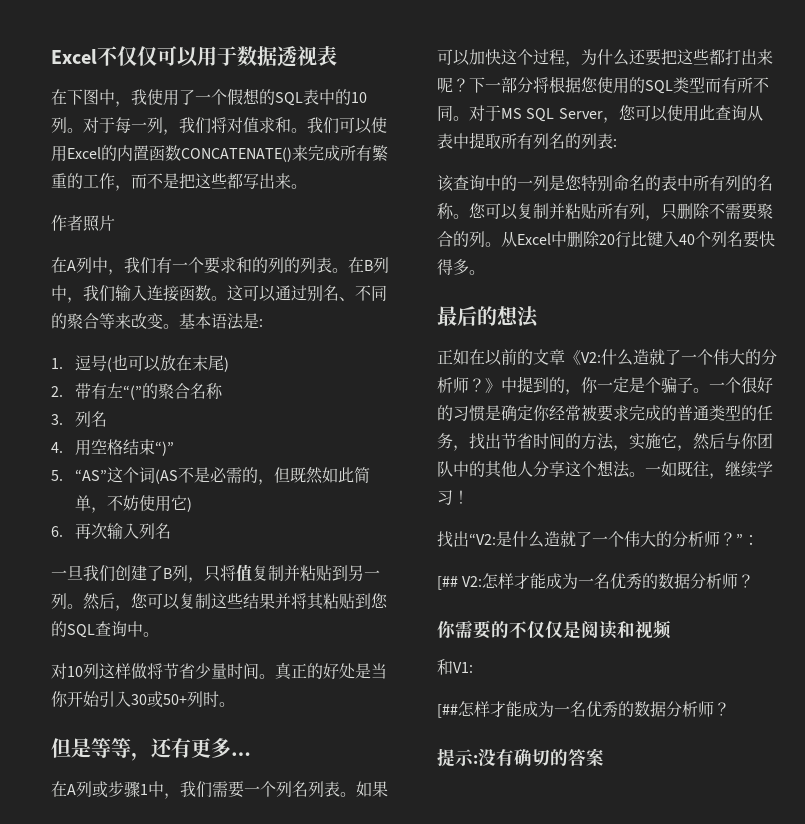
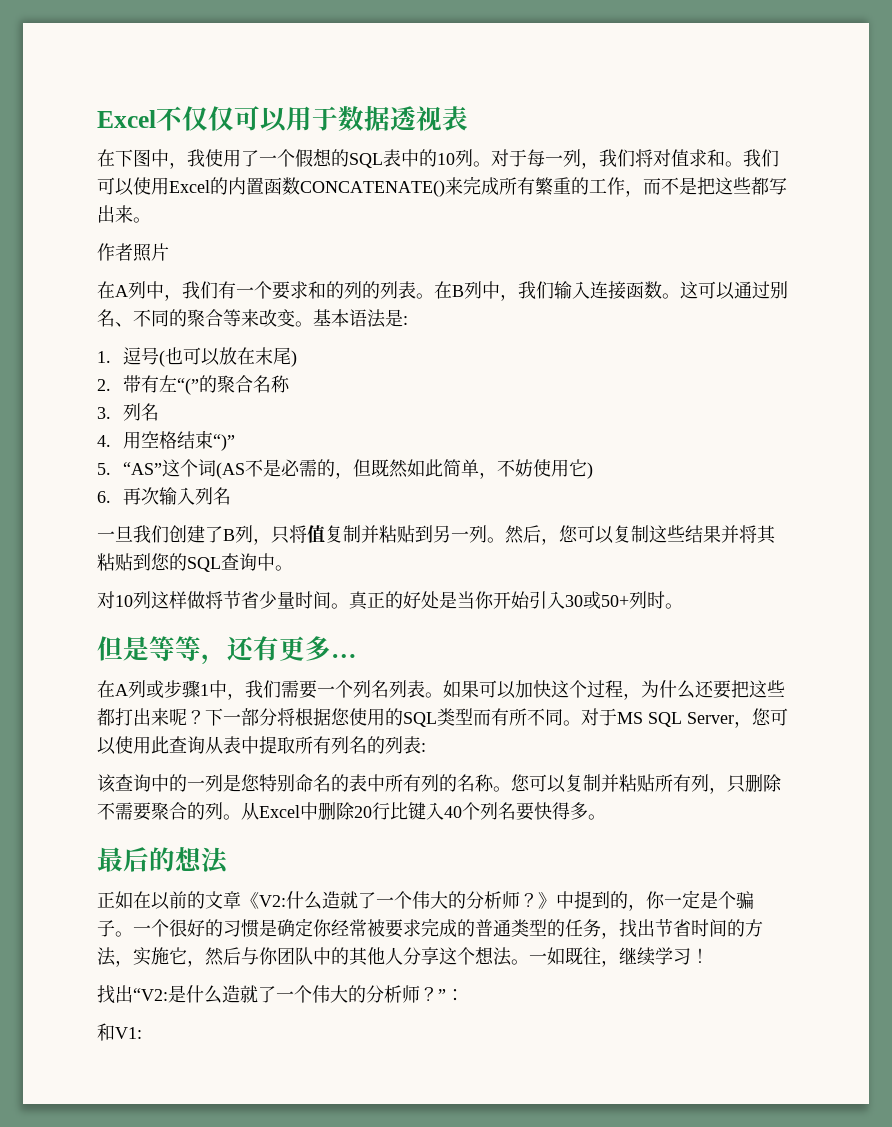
[437,573,755,590] [437,620,672,639] [437,659,473,675] [437,701,730,718] [437,748,604,767] [## V2:怎样才能成为一名优秀的数据分析师？ // 你需要的不仅仅是阅读和视频 // 和V1: // [##怎样才能成为一名优秀的数据分析师？ // 提示:没有确切的答案 -> [97,1023,142,1041] 和V1:

